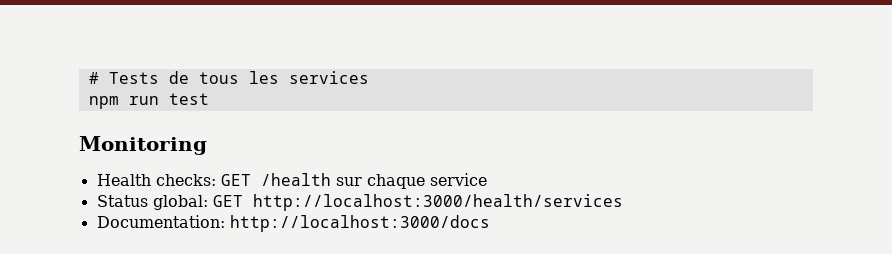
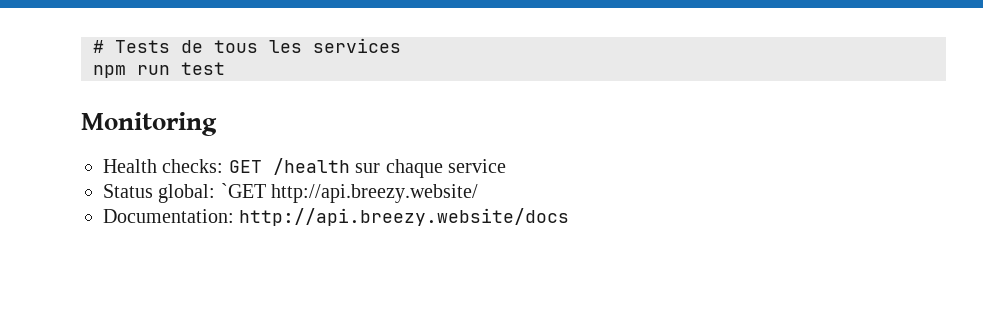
[212,194,623,211] GET http://localhost:3000/health/services -> [220,183,479,203] `GET http://api.breezy.website/
[229,215,490,232] http://localhost:3000/docs -> [239,208,570,226] http://api.breezy.website/docs

